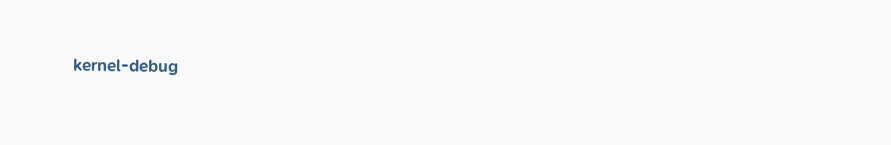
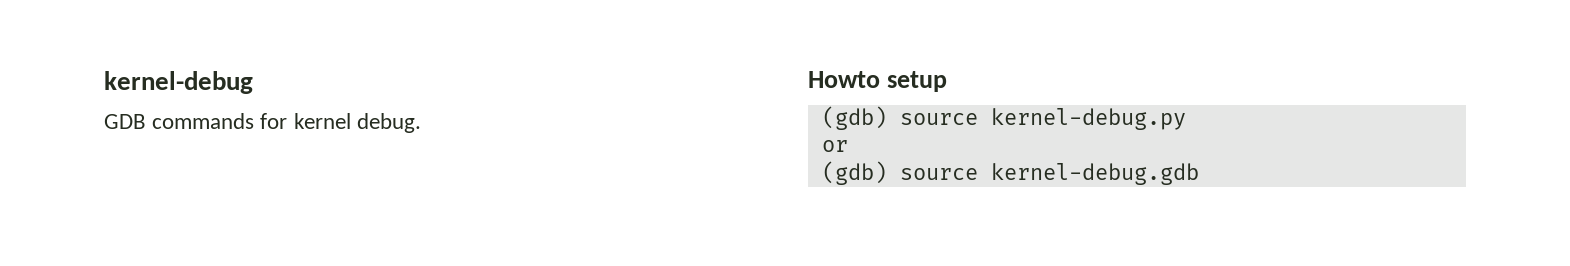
(179, 67) none -> [104,113,421,133] [808,71,947,92] [821,106,1186,130] [821,140,848,152] [821,161,1199,185] // GDB commands for kernel debug. // Howto setup // (gdb) source kernel-debug.py // or // (gdb) source kernel-debug.gdb

